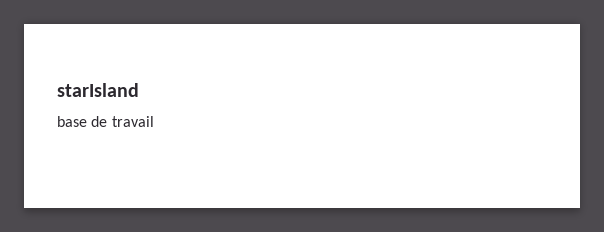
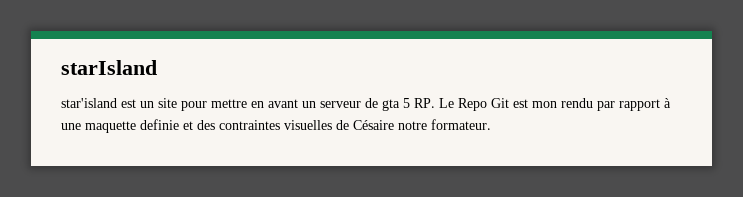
[57,116,154,127] base de travail -> [61,98,671,111] [61,119,491,133] star'island est un site pour mettre en avant un serveur de gta 5 RP. Le Repo Git est mon rendu par rapport à une maquette definie et des contraintes visuelles de Césaire notre formateur.

